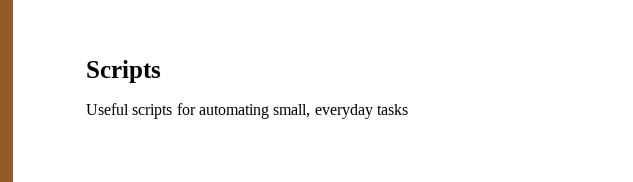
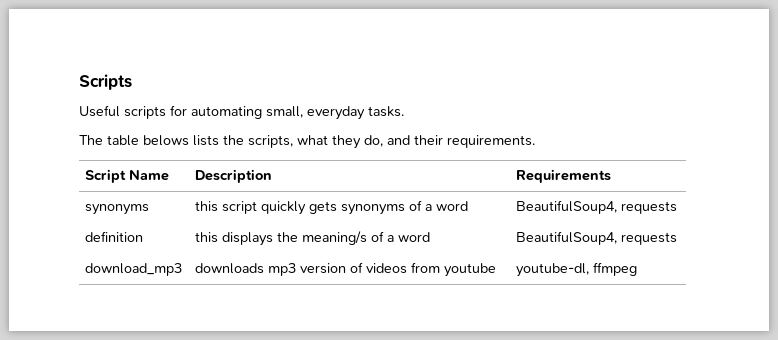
[376,104,408,115] tasks -> [368,106,404,117] [79,135,535,149] [85,169,170,183] [195,169,273,183] [516,169,612,183] [85,204,150,215] [195,200,469,215] [516,200,678,214] [85,231,144,242] [195,231,431,246] [516,231,678,245] [85,263,183,276] [195,262,497,277] [516,262,638,277] tasks. // The table belows lists the scripts, what they do, and their requirements. // Script Name | Description | Requirements // synonyms | this script quickly gets synonyms of a word | BeautifulSoup4, requests // definition | this displays the meaning/s of a word | BeautifulSoup4, requests // download_mp3 | downloads mp3 version of videos from youtube | youtube-dl, ffmpeg

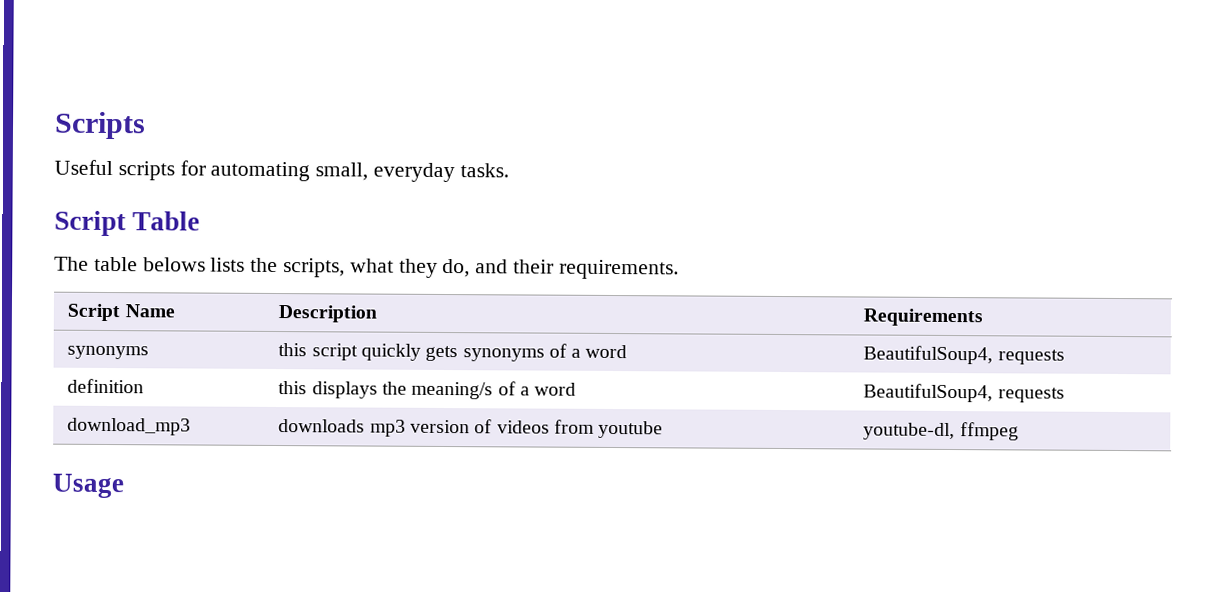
(404, 111) none -> [54,210,201,237] // Script Table
(638, 269) none -> [52,473,124,499] // Usage

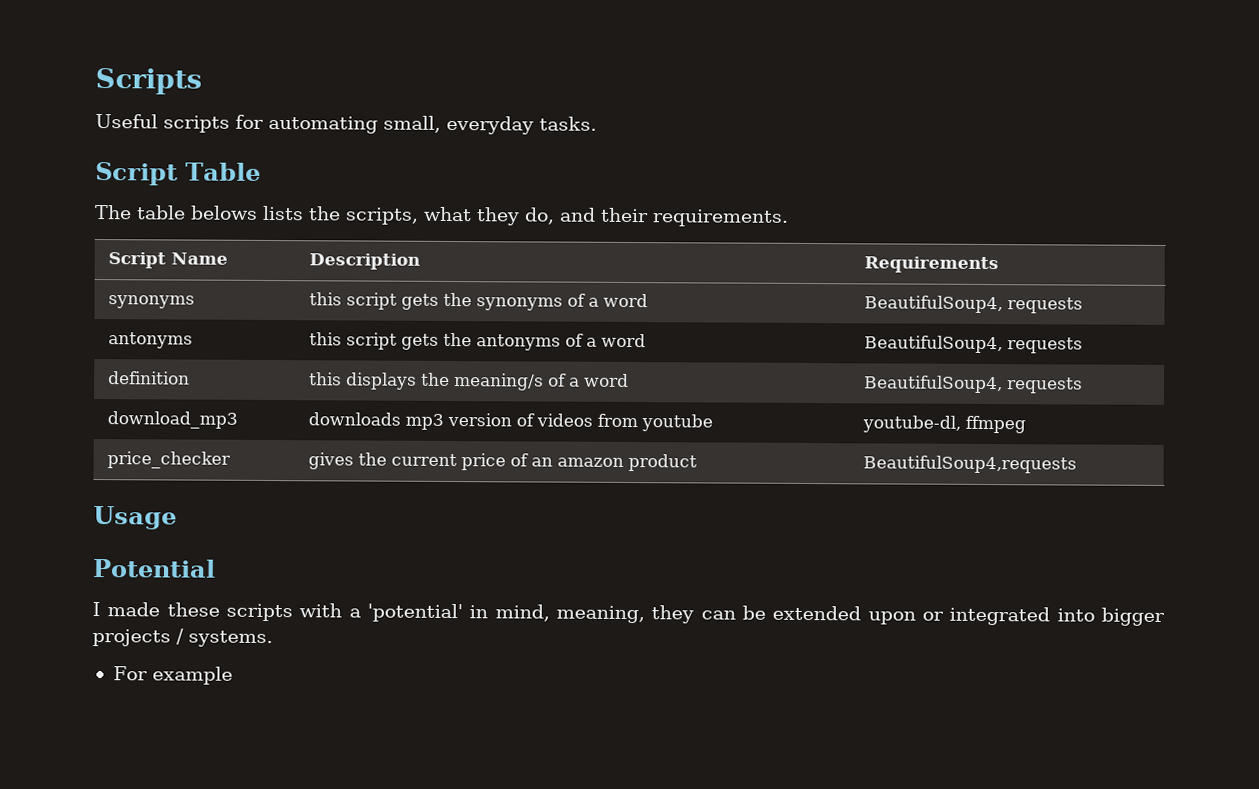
[361,343,459,362] quickly gets -> [401,292,473,310] gets the
(1065, 357) none -> [108,332,194,349] [309,332,647,351] [864,335,1084,354] // antonyms | this script gets the antonyms of a word | BeautifulSoup4, requests
[52,473,124,499] // Usage -> [107,451,232,469] [308,452,698,472] [863,455,1078,474] [93,506,177,530] [92,559,216,578] [92,602,1166,626] [92,628,273,648] [112,666,233,685] // price_checker | gives the current price of an amazon product | BeautifulSoup4,requests // Usage // Potential // I made these scripts with a 'potential' in mind, meaning, they can be extended upon or integrated into bigger projects / systems. // For example

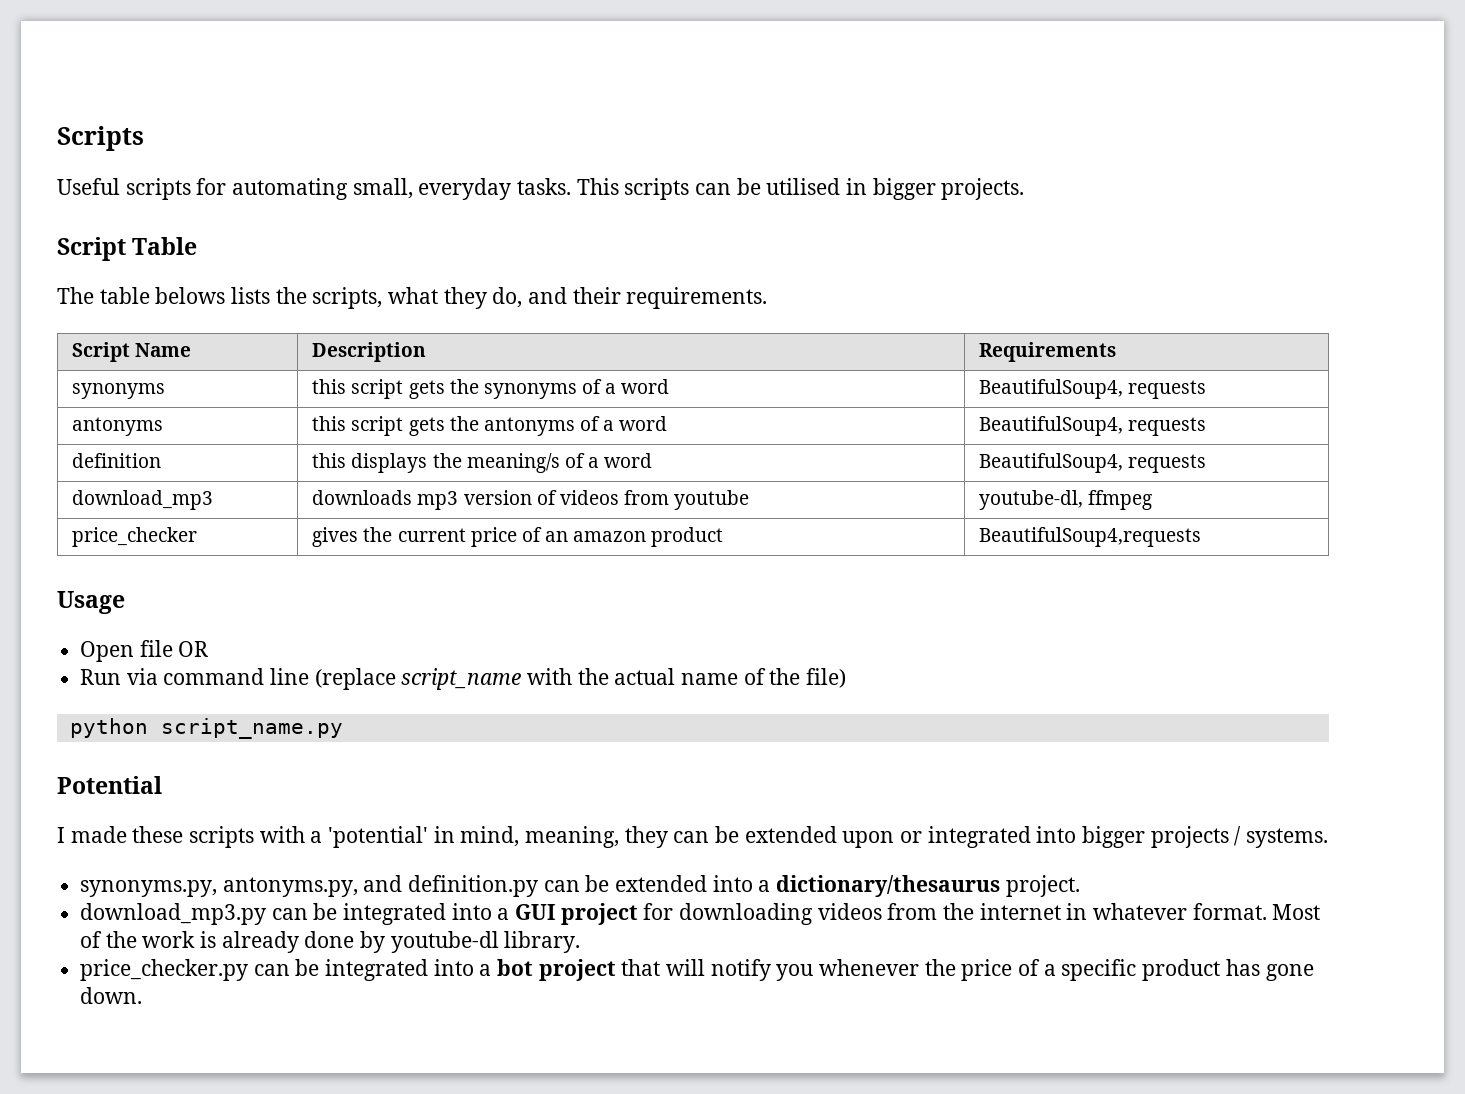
(597, 123) none -> [576,178,1025,200] This scripts can be utilised in bigger projects.
(177, 518) none -> [80,640,209,662] [80,668,847,690] [69,718,343,739] // Open file OR // Run via command line (replace script_name with the actual name of the file) // python script_name.py
[112,666,233,685] For example -> [80,875,1080,897] [80,903,1321,925] [80,931,581,953] [80,959,1314,981] [80,987,143,1004] synonyms.py, antonyms.py, and definition.py can be extended into a dictionary/thesaurus project. // download_mp3.py can be integrated into a GUI project for downloading videos from the internet in whatever format. Most of the work is already done by youtube-dl library. // price_checker.py can be integrated into a bot project that will notify you whenever the price of a specific product has gone down.

